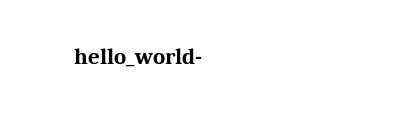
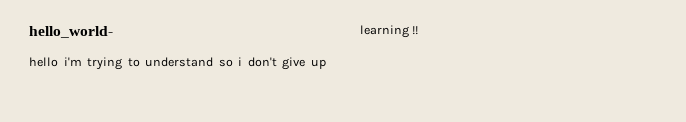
(202, 57) none -> [29,57,326,70] [360,25,419,38] // hello i'm trying to understand so i don't give up learning !!

